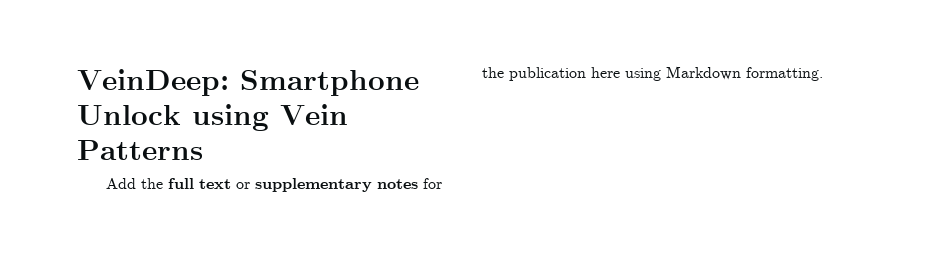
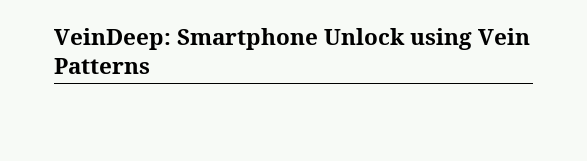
[105,178,442,192] [482,66,823,81] // Add the full text or supplementary notes for the publication here using Markdown formatting. -> (150, 66) none

